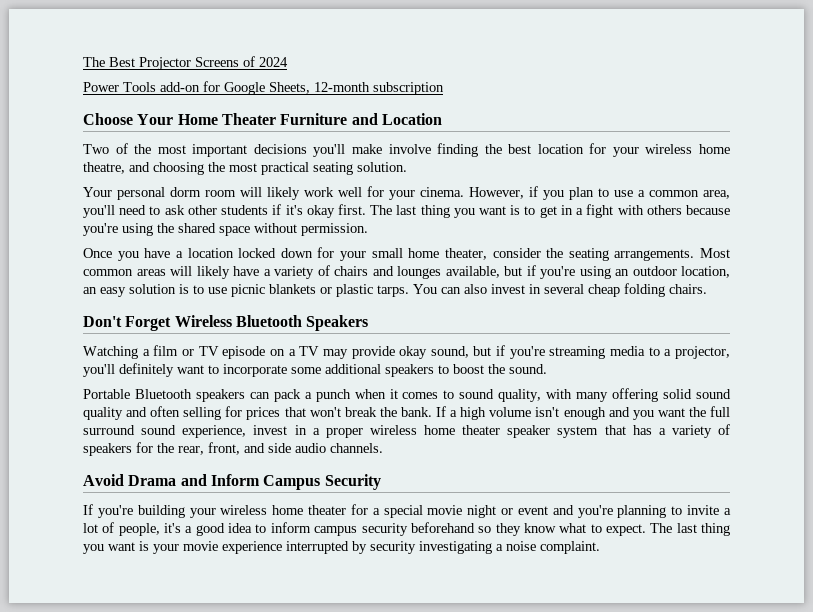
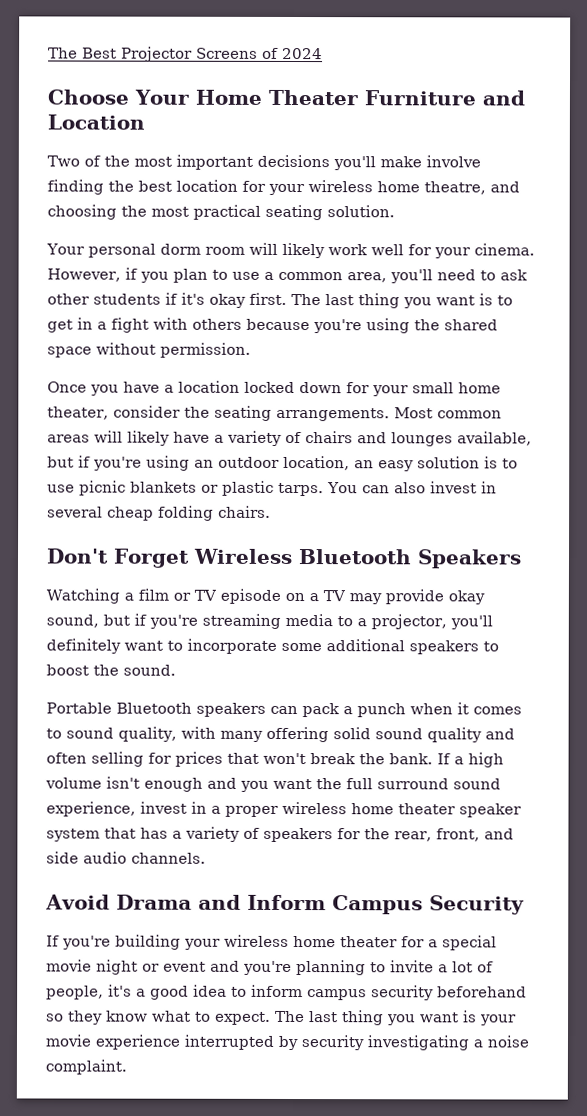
[83,81,444,95] // Power Tools add-on for Google Sheets, 12-month subscription -> (323, 53) none

